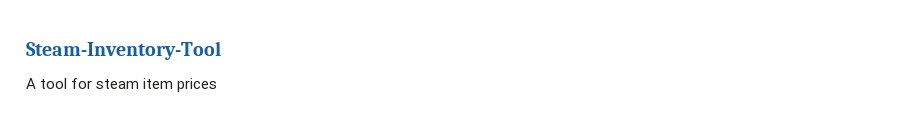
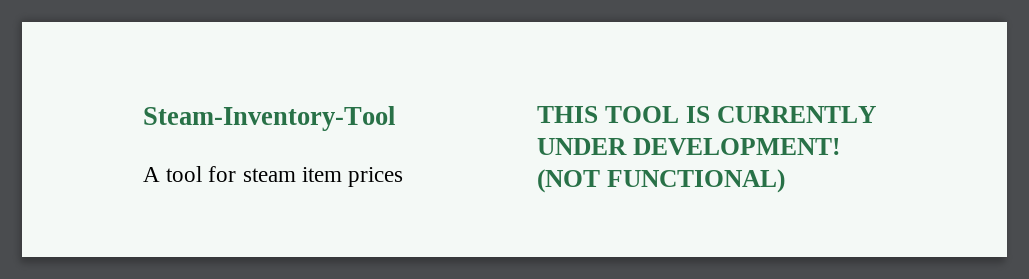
(218, 85) none -> [537,106,876,123] [537,138,840,155] [537,169,785,193] // THIS TOOL IS CURRENTLY UNDER DEVELOPMENT! (NOT FUNCTIONAL)

